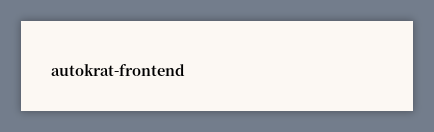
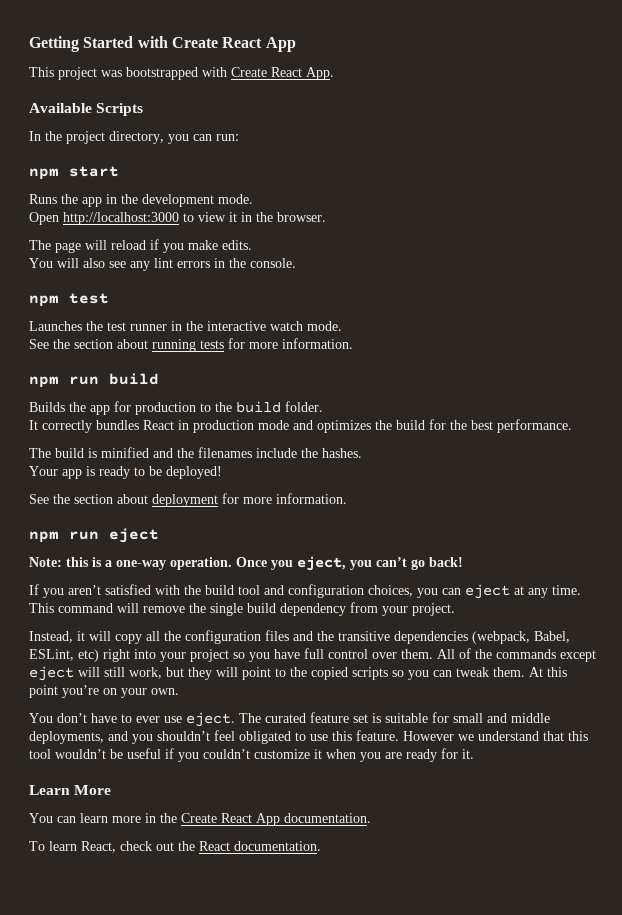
[51,64,185,76] autokrat-frontend -> [29,36,296,52] [29,67,334,80] [29,103,144,116] [29,131,239,144] [29,166,119,180] [29,194,253,207] [29,212,326,225] [29,239,252,253] [29,258,296,271] [29,293,109,307] [29,321,342,331] [29,338,353,352] [29,373,159,388] [29,401,323,415] [29,419,572,433] [29,447,362,458] [29,466,222,479] [29,493,347,507] [29,528,159,543] [29,556,463,571] [29,584,581,599] [29,602,455,616] [29,630,570,644] [29,648,596,662] [29,666,567,681] [29,685,179,698] [29,712,550,727] [29,730,588,744] [29,748,474,762] [29,785,112,795] [29,813,371,826] [29,841,321,853] Getting Started with Create React App // This project was bootstrapped with Create React App. // Available Scripts // In the project directory, you can run: // npm start // Runs the app in the development mode. // Open http://localhost:3000 to view it in the browser. // The page will reload if you make edits. // You will also see any lint errors in the console. // npm test // Launches the test runner in the interactive watch mode. // See the section about running tests for more information. // npm run build // Builds the app for production to the build folder. // It correctly bundles React in production mode and optimizes the build for the best performance. // The build is minified and the filenames include the hashes. // Your app is ready to be deployed! // See the section about deployment for more information. // npm run eject // Note: this is a one-way operation. Once you eject, you can’t go back! // If you aren’t satisfied with the build tool and configuration choices, you can eject at any time. This command will remove the single build dependency from your project. // Instead, it will copy all the configuration files and the transitive dependencies (webpack, Babel, ESLint, etc) right into your project so you have full control over them. All of the commands except eject will still work, but they will point to the copied scripts so you can tweak them. At this point you’re on your own. // You don’t have to ever use eject. The curated feature set is suitable for small and middle deployments, and you shouldn’t feel obligated to use this feature. However we understand that this tool wouldn’t be useful if you couldn’t customize it when you are ready for it. // Learn More // You can learn more in the Create React App documentation. // To learn React, check out the React documentation.

